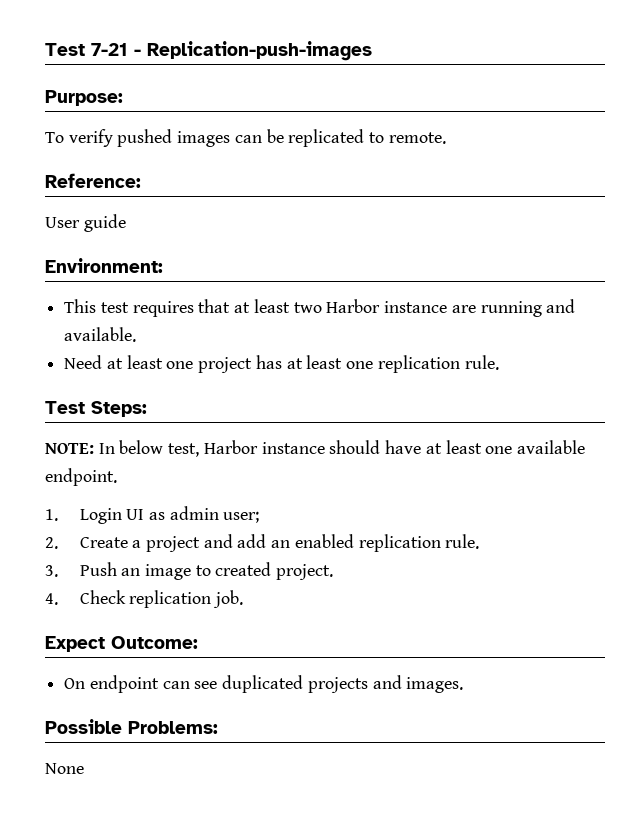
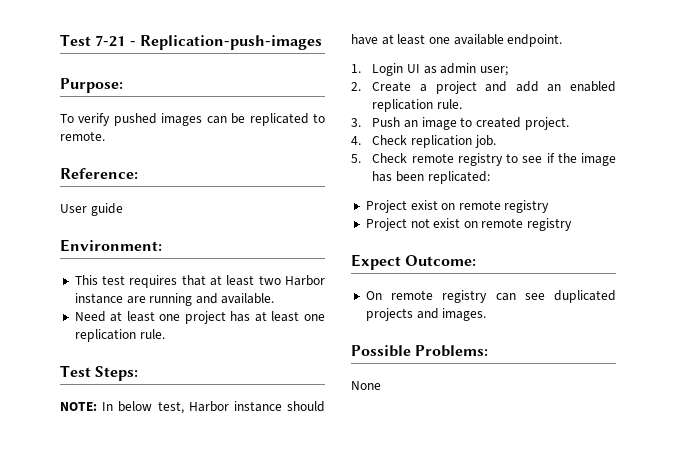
(243, 599) none -> [351,153,616,166] [372,171,490,184] [365,200,550,213] [365,218,573,231] // 5. Check remote registry to see if the image has been replicated: // Project exist on remote registry // Project not exist on remote registry
[89,675,159,693] endpoint -> [391,290,488,303] remote registry

